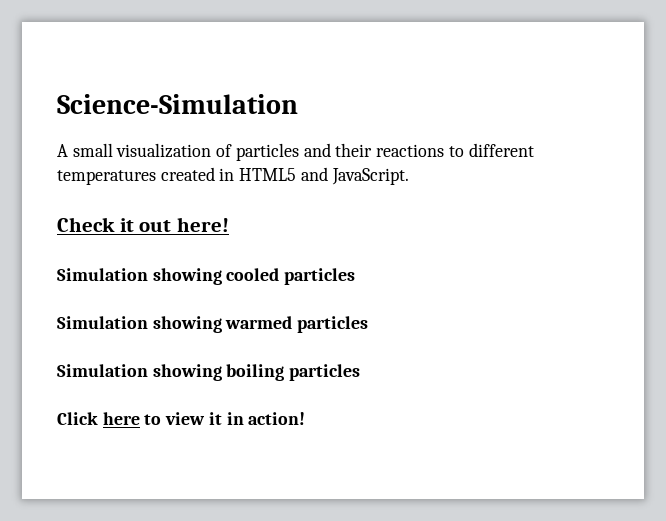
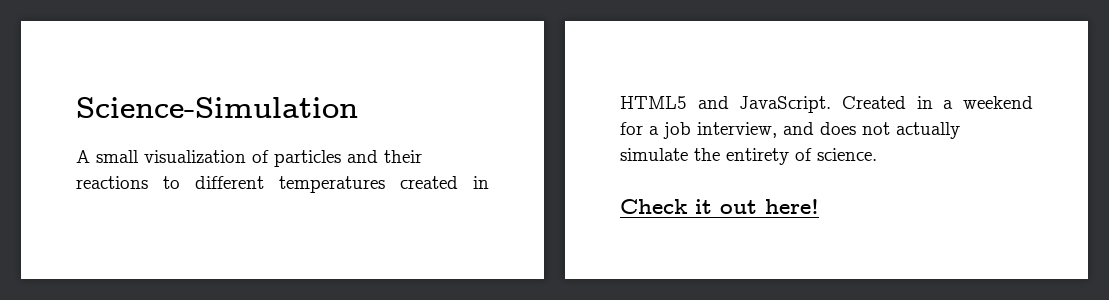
[57,217,229,232] [57,268,356,285] [57,316,369,333] [57,364,361,381] [57,412,306,425] // Check it out here! // Simulation showing cooled particles // Simulation showing warmed particles // Simulation showing boiling particles // Click here to view it in action! -> [842,96,1033,109] [620,122,960,139] [620,148,877,165] [620,199,819,214] Created in a weekend for a job interview, and does not actually simulate the entirety of science. // Check it out here!

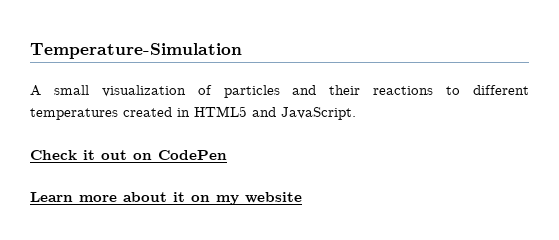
[76,97,358,118] Science-Simulation -> [30,43,242,59] Temperature-Simulation
[842,96,1033,109] [620,122,960,139] [620,148,877,165] [620,199,819,214] Created in a weekend for a job interview, and does not actually simulate the entirety of science. // Check it out here! -> [30,150,227,160] [30,192,302,205] // Check it out on CodePen // Learn more about it on my website

